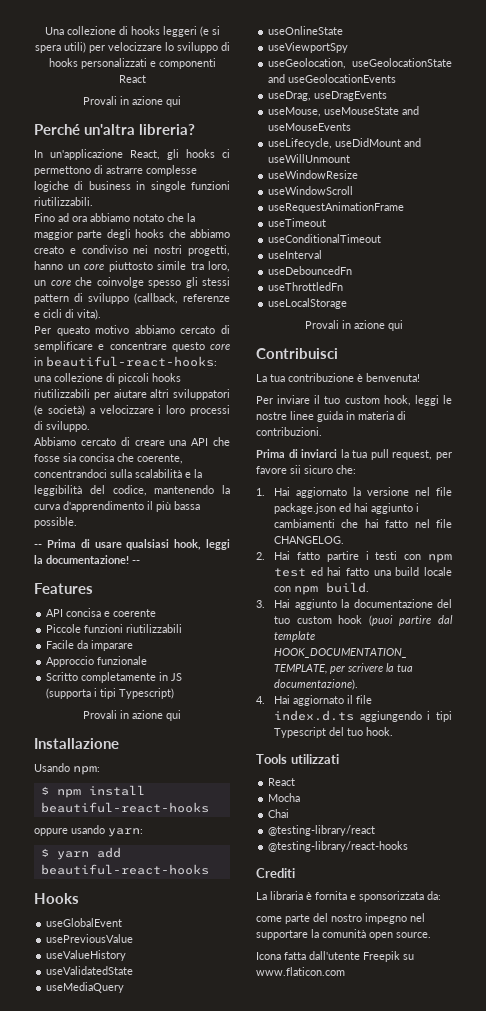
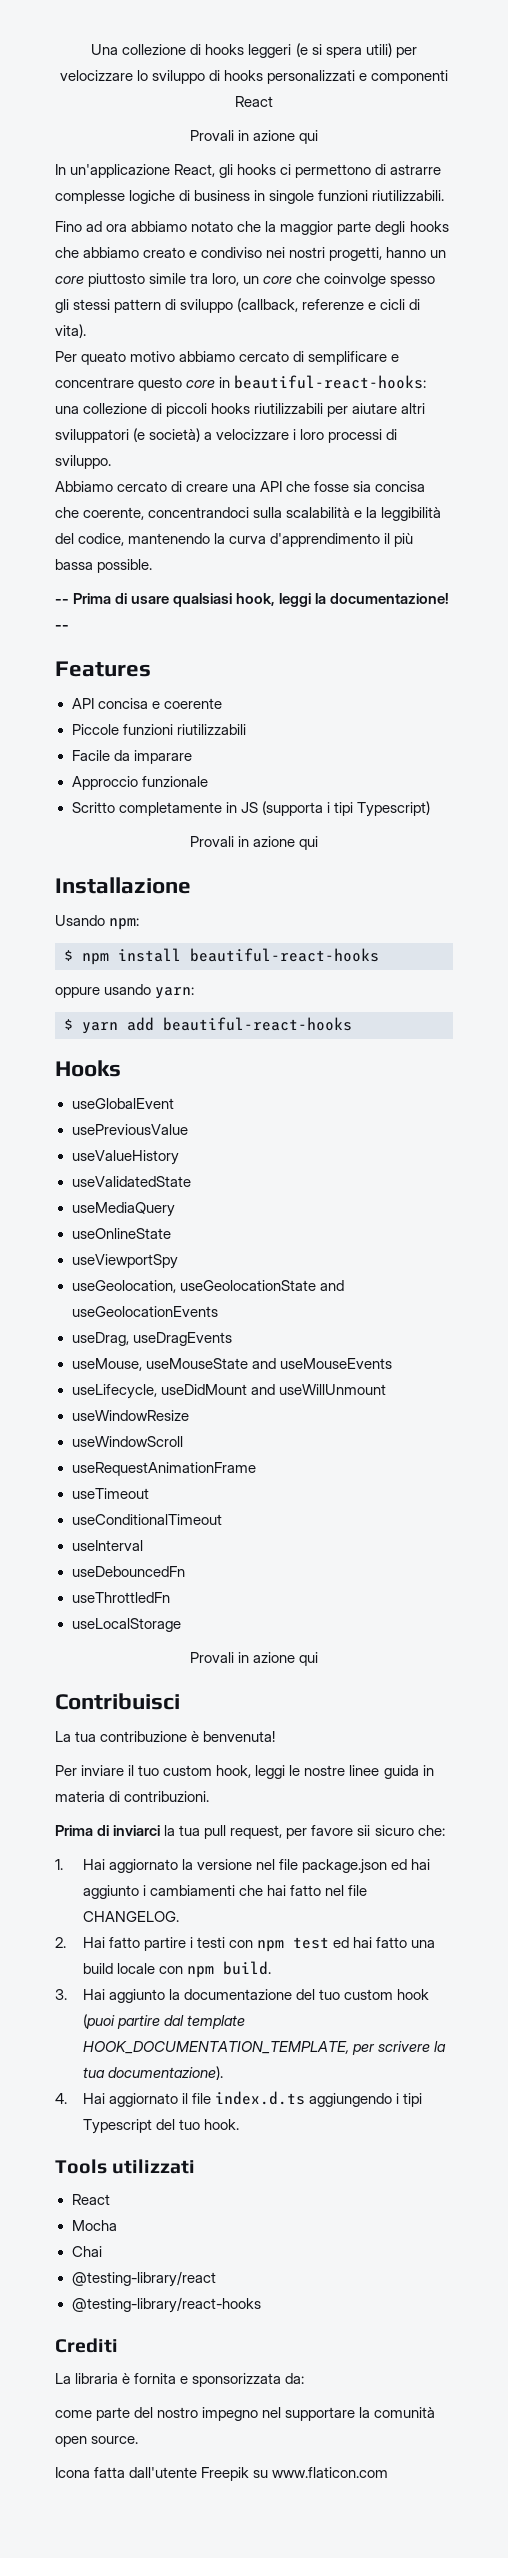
[34,124,196,135] // Perché un'altra libreria? -> (319, 137) none

